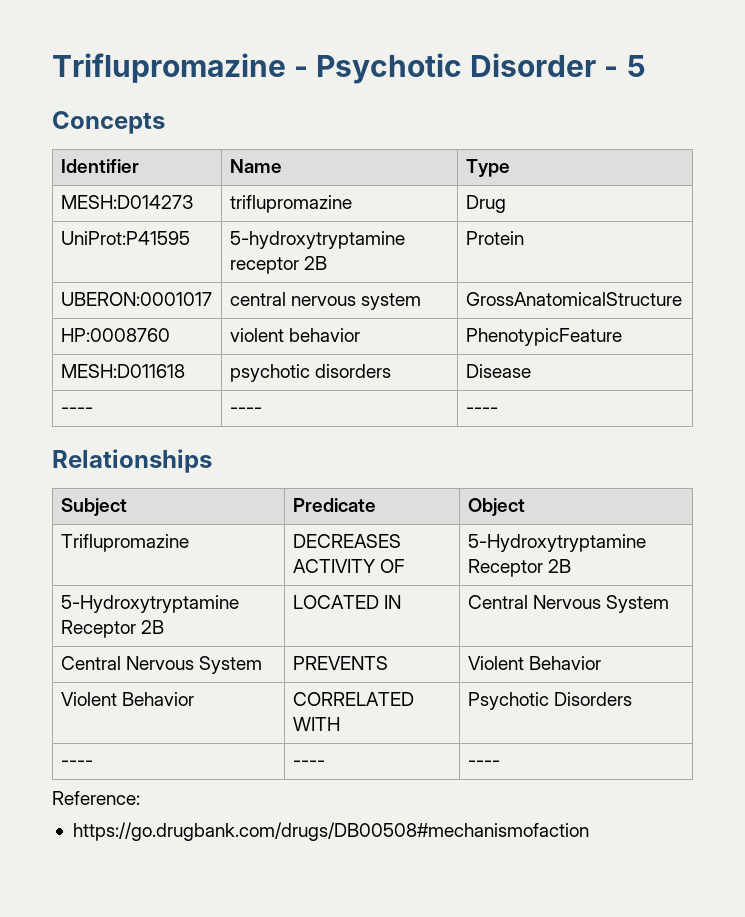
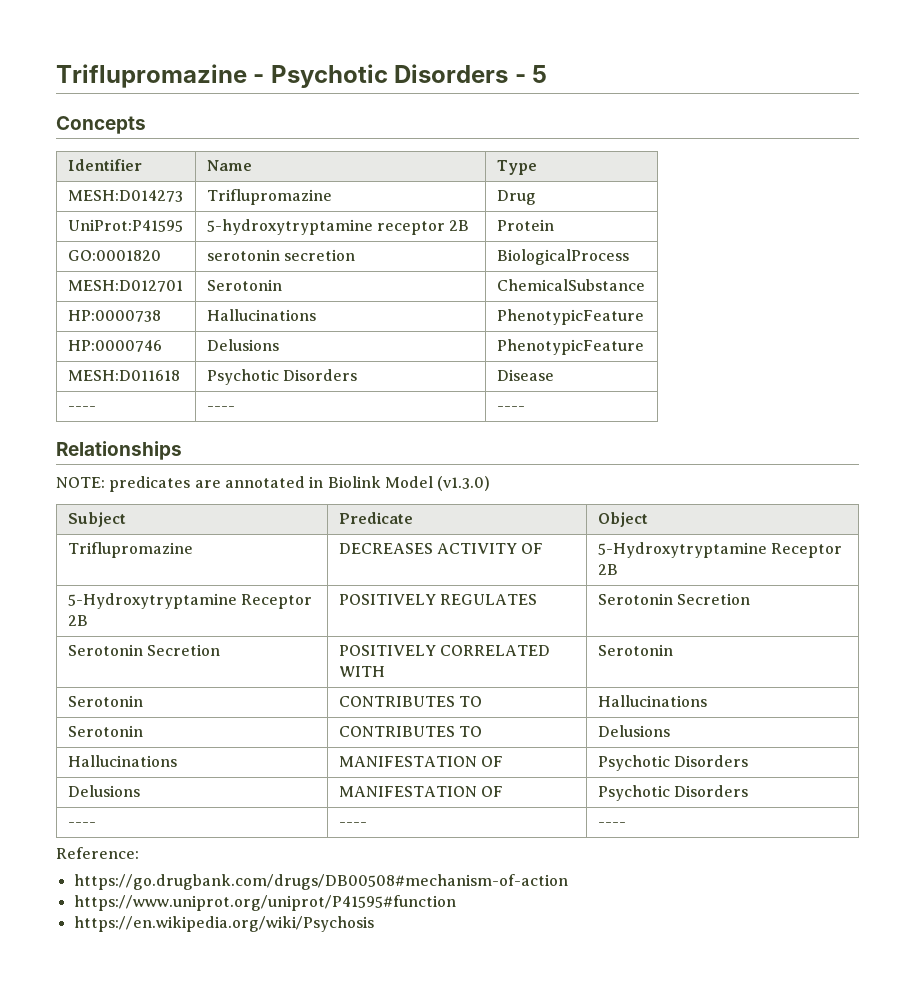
[470,53,597,77] Disorder -> [394,64,509,83] Disorders
[229,195,352,213] triflupromazine -> [206,189,332,205] Triflupromazine
[60,292,212,306] [229,292,421,310] [465,292,682,306] [60,328,170,342] [229,328,360,342] UBERON:0001017 | central nervous system | GrossAnatomicalStructure // HP:0008760 | violent behavior -> [67,250,161,261] [206,249,356,261] [496,249,629,265] [67,280,183,292] [206,279,282,291] [496,279,645,291] [67,310,161,322] [206,309,316,321] [496,309,644,325] [67,340,162,352] [206,339,279,351] GO:0001820 | serotonin secretion | BiologicalProcess // MESH:D012701 | Serotonin | ChemicalSubstance // HP:0000738 | Hallucinations | PhenotypicFeature // HP:0000746 | Delusions
[229,364,391,382] psychotic disorders -> [206,369,358,385] Psychotic Disorders
(212, 461) none -> [56,476,491,492] // NOTE: predicates are annotated in Biolink Model (v1.3.0)
[292,595,401,609] [467,595,669,613] [60,656,262,674] [292,656,388,670] [467,656,601,670] [60,692,194,706] [292,692,414,706] [292,717,340,731] LOCATED IN | Central Nervous System // Central Nervous System | PREVENTS | Violent Behavior // Violent Behavior | CORRELATED WITH -> [338,594,538,605] [597,593,751,605] [67,644,221,656] [338,645,551,656] [338,666,385,677] [597,644,673,656] [67,695,143,707] [338,696,483,707] [597,695,707,707] [67,725,143,737] [338,726,483,737] [597,725,670,737] [67,755,177,767] [338,756,504,767] [597,755,749,771] [67,785,140,797] [338,786,504,797] POSITIVELY REGULATES | Serotonin Secretion // Serotonin Secretion | POSITIVELY CORRELATED WITH | Serotonin // Serotonin | CONTRIBUTES TO | Hallucinations // Serotonin | CONTRIBUTES TO | Delusions // Hallucinations | MANIFESTATION OF | Psychotic Disorders // Delusions | MANIFESTATION OF
[72,822,589,841] https://go.drugbank.com/drugs/DB00508#mechanismofaction -> [73,874,568,890] [73,895,456,911] [73,916,374,932] https://go.drugbank.com/drugs/DB00508#mechanism-of-action // https://www.uniprot.org/uniprot/P41595#function // https://en.wikipedia.org/wiki/Psychosis

